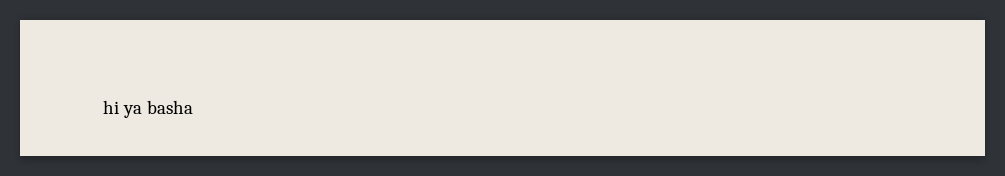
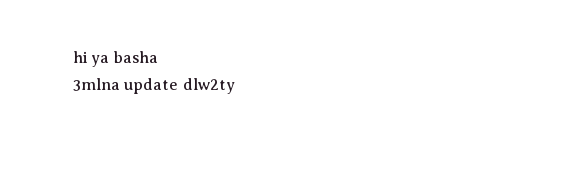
(194, 107) none -> [73,78,235,94] // 3mlna update dlw2ty

